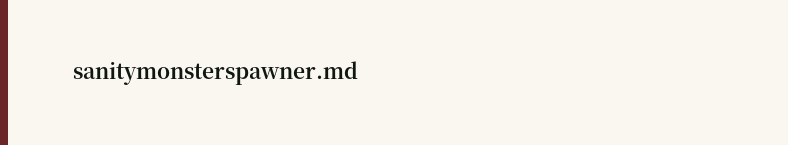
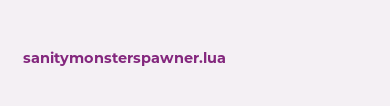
[73,61,358,85] sanitymonsterspawner.md -> [23,51,226,66] sanitymonsterspawner.lua

